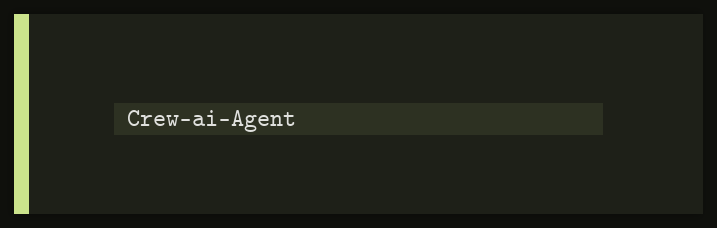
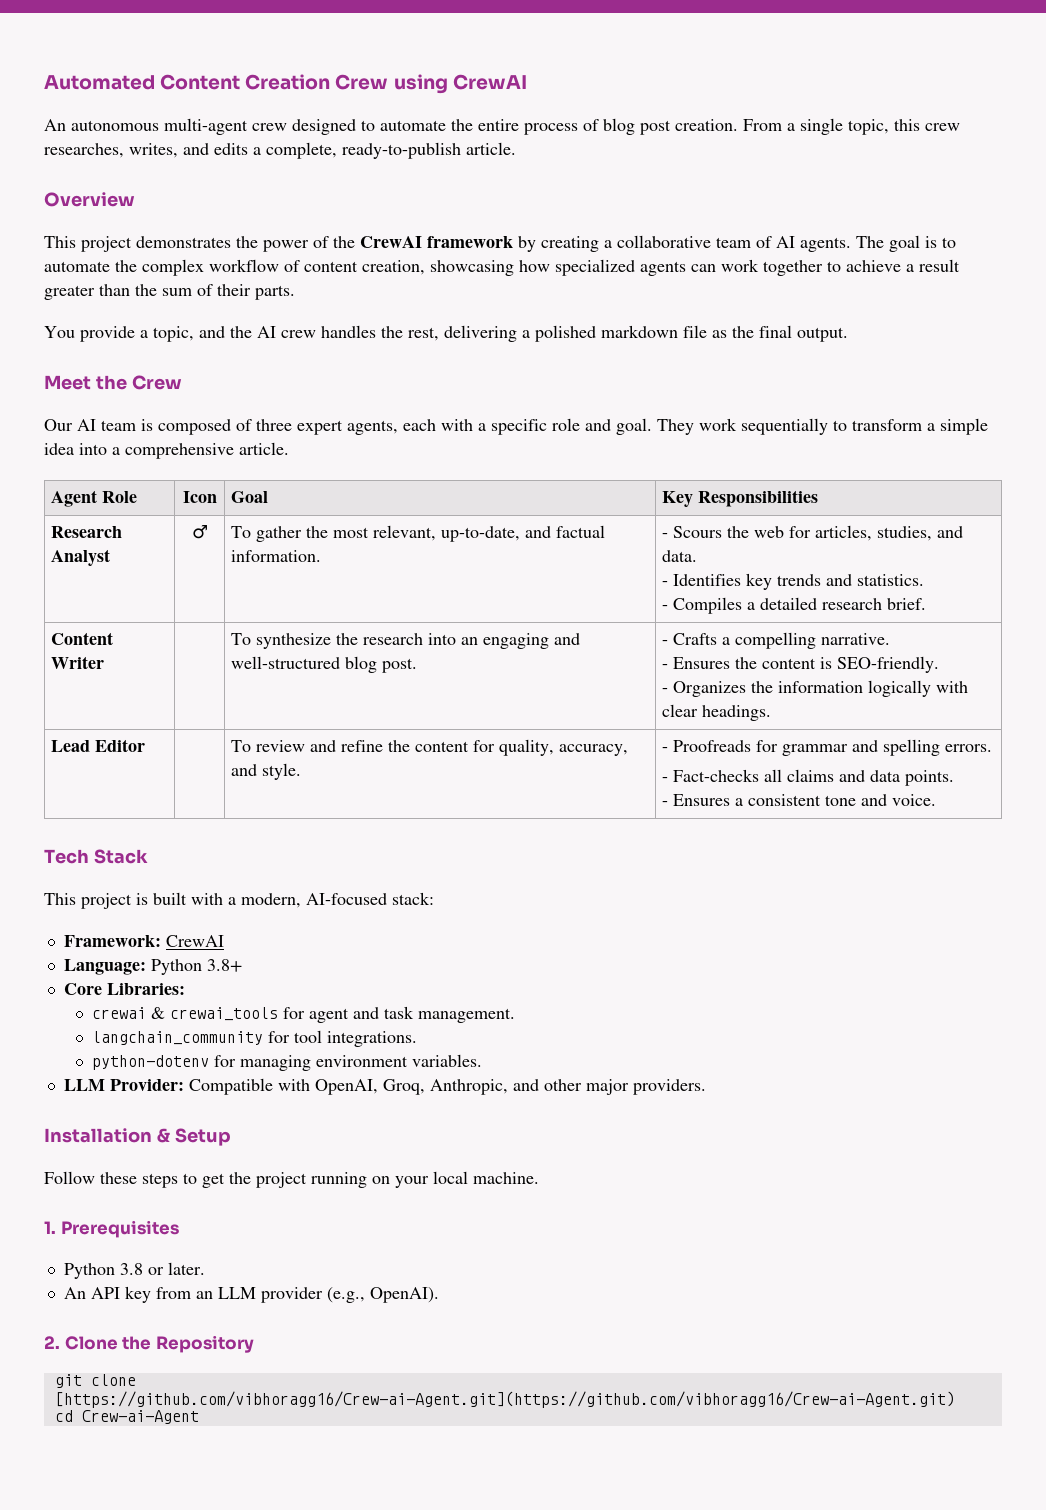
(126, 121) none -> [44,74,527,94] [44,118,960,135] [44,142,516,159] [44,192,135,207] [44,235,956,252] [44,259,960,276] [44,284,295,300] [44,325,848,342] [44,375,182,390] [44,418,988,435] [44,442,289,459] [51,490,138,507] [182,491,217,503] [231,491,269,503] [662,490,819,507] [51,526,123,538] [51,549,111,566] [191,525,208,539] [231,525,606,542] [231,550,322,562] [662,525,964,541] [662,550,698,562] [662,573,925,590] [662,597,927,614] [51,632,114,645] [51,656,105,669] [231,633,581,649] [231,656,418,673] [662,632,891,649] [662,656,940,673] [662,680,969,697] [662,704,772,721] [51,739,146,752] [231,739,629,756] [231,763,302,780] [662,739,993,756] [662,769,955,786] [662,794,937,806] [44,849,148,864] [44,892,434,909] [63,935,224,947] [63,959,242,975] [63,983,185,995] [92,1006,516,1023] [92,1030,418,1047] [92,1054,483,1071] [63,1078,706,1095] [44,1128,231,1146] [44,1171,539,1188] [44,1220,179,1238] [63,1262,205,1279] [63,1286,439,1303] [44,1335,254,1353] [54,1374,136,1388] [54,1391,955,1408] [54,1410,73,1422] Automated Content Creation Crew using CrewAI // An autonomous multi-agent crew designed to automate the entire process of blog post creation. From a single topic, this crew researches, writes, and edits a complete, ready-to-publish article. // Overview // This project demonstrates the power of the CrewAI framework by creating a collaborative team of AI agents. The goal is to automate the complex workflow of content creation, showcasing how specialized agents can work together to achieve a result greater than the sum of their parts. // You provide a topic, and the AI crew handles the rest, delivering a polished markdown file as the final output. // Meet the Crew // Our AI team is composed of three expert agents, each with a specific role and goal. They work sequentially to transform a simple idea into a comprehensive article. // Agent Role | Icon | Goal | Key Responsibilities // Research Analyst | ♂ | To gather the most relevant, up-to-date, and factual information. | - Scours the web for articles, studies, and data. // - Identifies key trends and statistics. // - Compiles a detailed research brief. // Content Writer | | To synthesize the research into an engaging and well-structured blog post. | - Crafts a compelling narrative. // - Ensures the content is SEO-friendly. // - Organizes the information logically with clear headings. // Lead Editor | | To review and refine the content for quality, accuracy, and style. | - Proofreads for grammar and spelling errors. // - Fact-checks all claims and data points. // - Ensures a consistent tone and voice. // Tech Stack // This project is built with a modern, AI-focused stack: // Framework: CrewAI // Language: Python 3.8+ // Core Libraries: // crewai & crewai_tools for agent and task management. // langchain_community for tool integrations. // python-dotenv for managing environment variables. // LLM Provider: Compatible with OpenAI, Groq, Anthropic, and other major providers. // Installation & Setup // Follow these steps to get the project running on your local machine. // 1. Prerequisites // Python 3.8 or later. // An API key from an LLM provider (e.g., OpenAI). // 2. Clone the Repository // git clone [https://github.com/vibhoragg16/Crew-ai-Agent.git](https://github.com/vibhoragg16/Crew-ai-Agent.git) // cd

